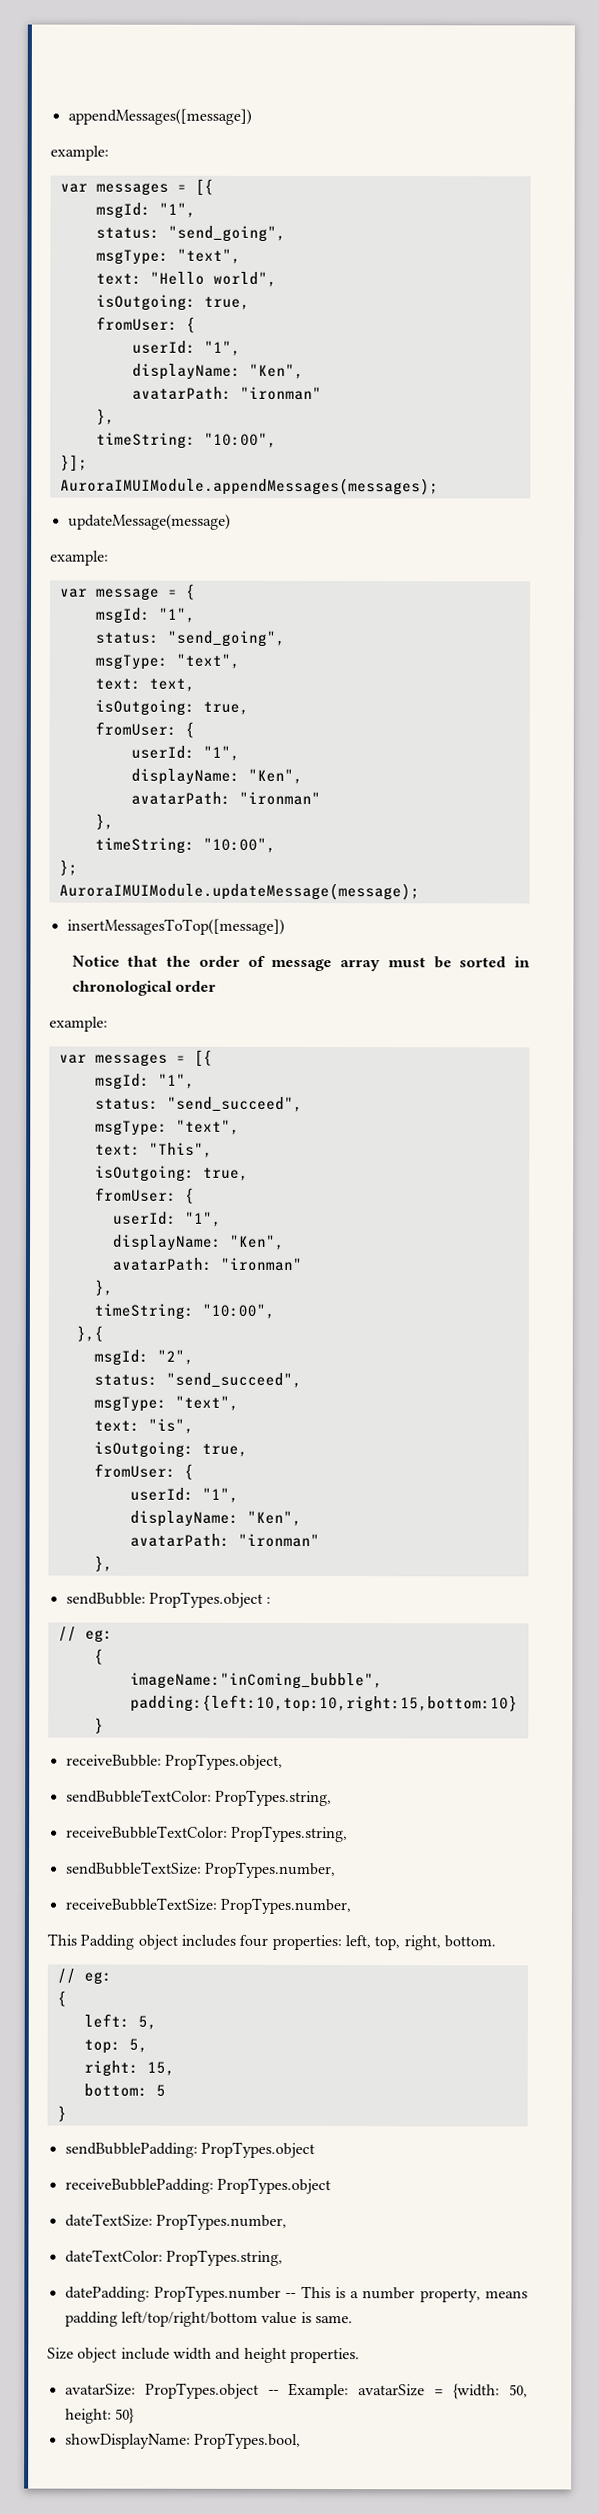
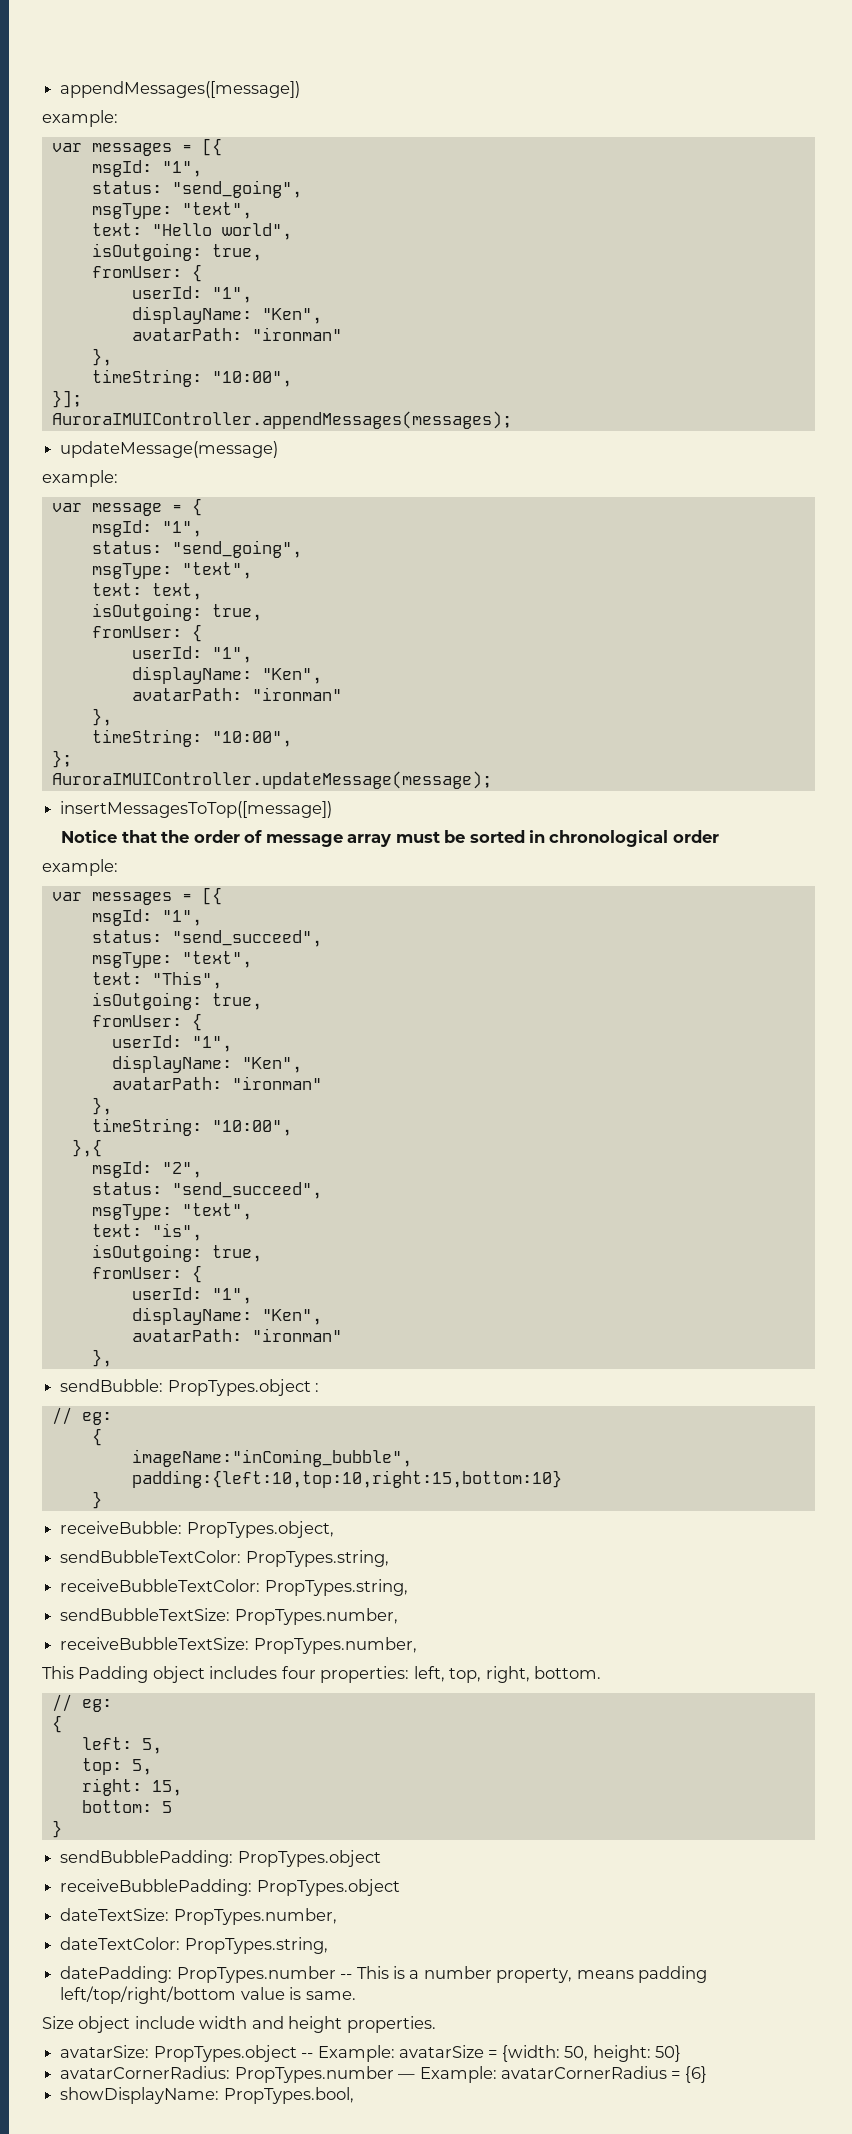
[59,477,439,496] AuroraIMUIModule.appendMessages(messages); -> [51,411,512,429] AuroraIMUIController.appendMessages(messages);
[58,882,420,901] AuroraIMUIModule.updateMessage(message); -> [51,771,492,789] AuroraIMUIController.updateMessage(message);
(135, 2415) none -> [60,2066,707,2083] // avatarCornerRadius: PropTypes.number — Example: avatarCornerRadius = {6}

